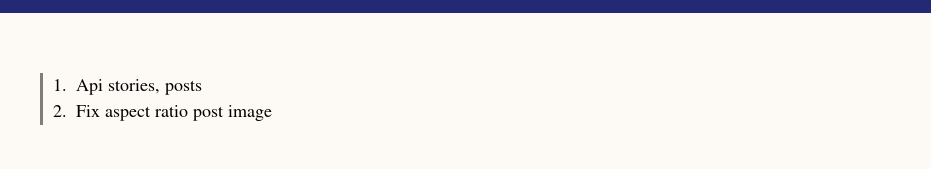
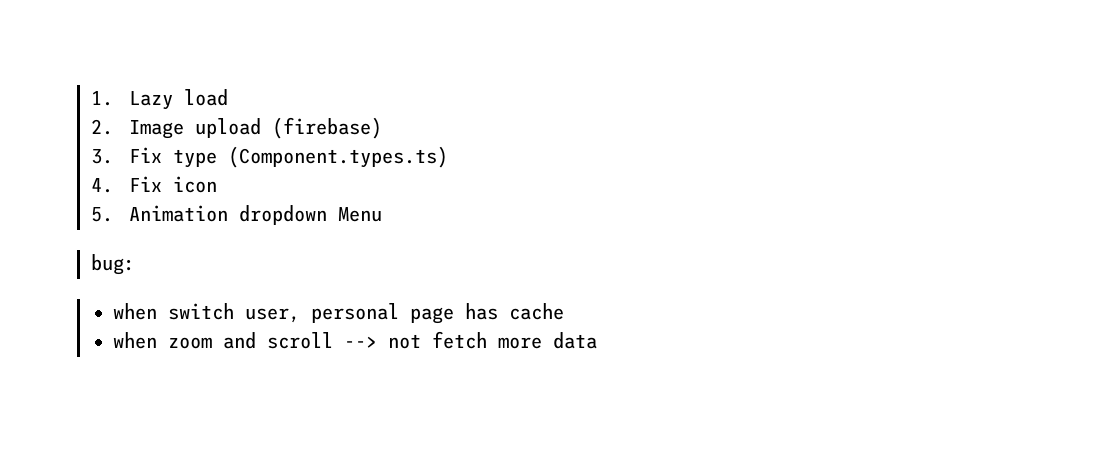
[75,79,202,95] [52,105,272,121] Api stories, posts // 2. Fix aspect ratio post image -> [128,89,228,110] [91,117,382,139] [91,146,448,168] [91,176,217,193] [91,205,382,225] [91,254,136,275] [113,303,565,324] [113,331,598,349] Lazy load // 2. Image upload (firebase) // 3. Fix type (Component.types.ts) // 4. Fix icon // 5. Animation dropdown Menu // bug: // when switch user, personal page has cache // when zoom and scroll --> not fetch more data

